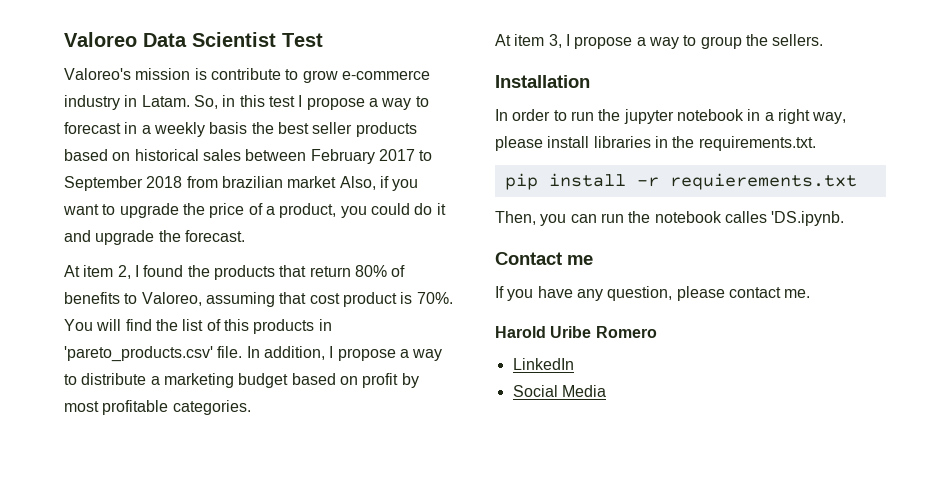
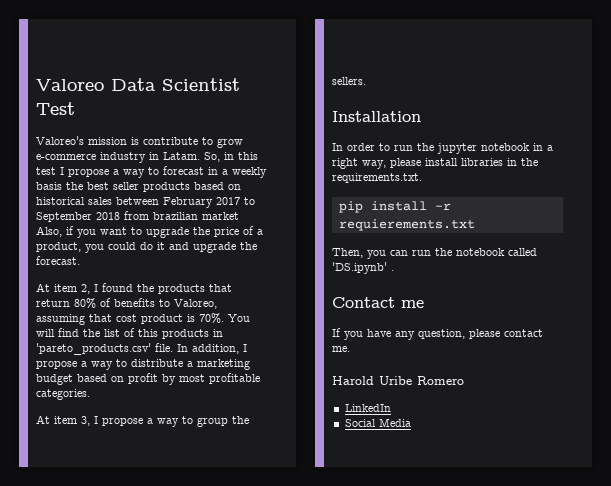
[724,211,845,226] calles 'DS.ipynb. -> [508,248,537,256] [332,262,394,274] called 'DS.ipynb' .

